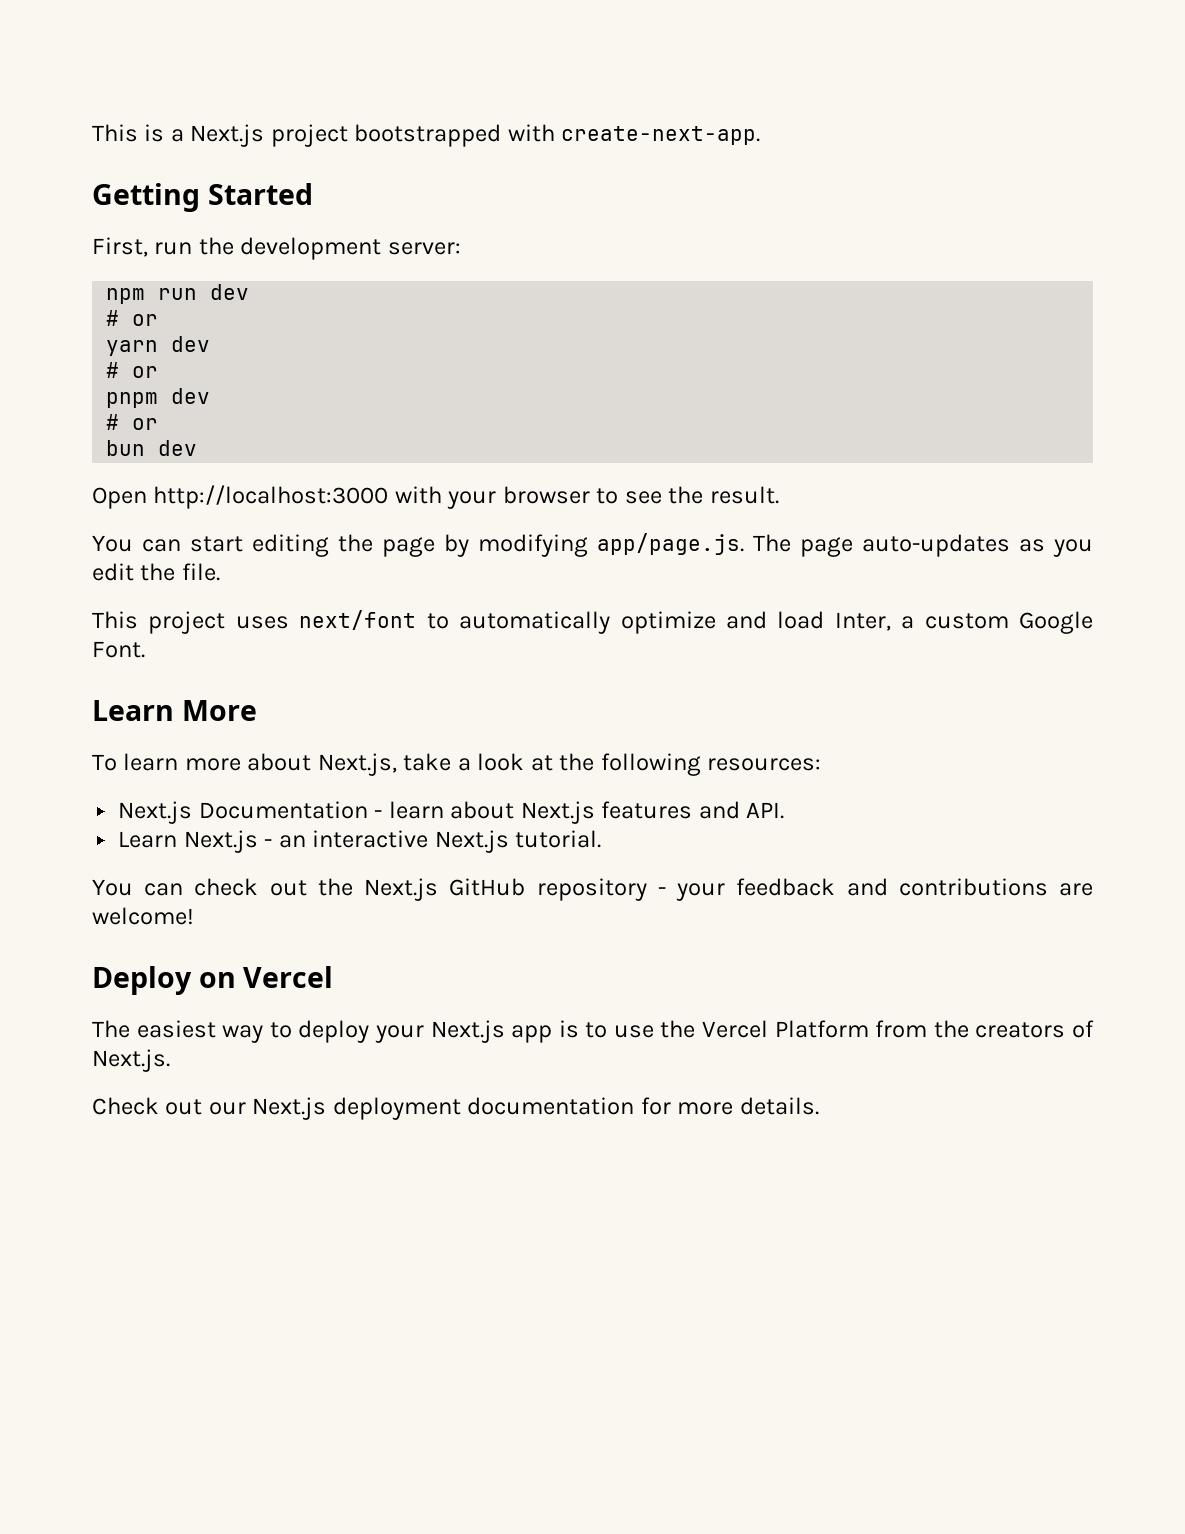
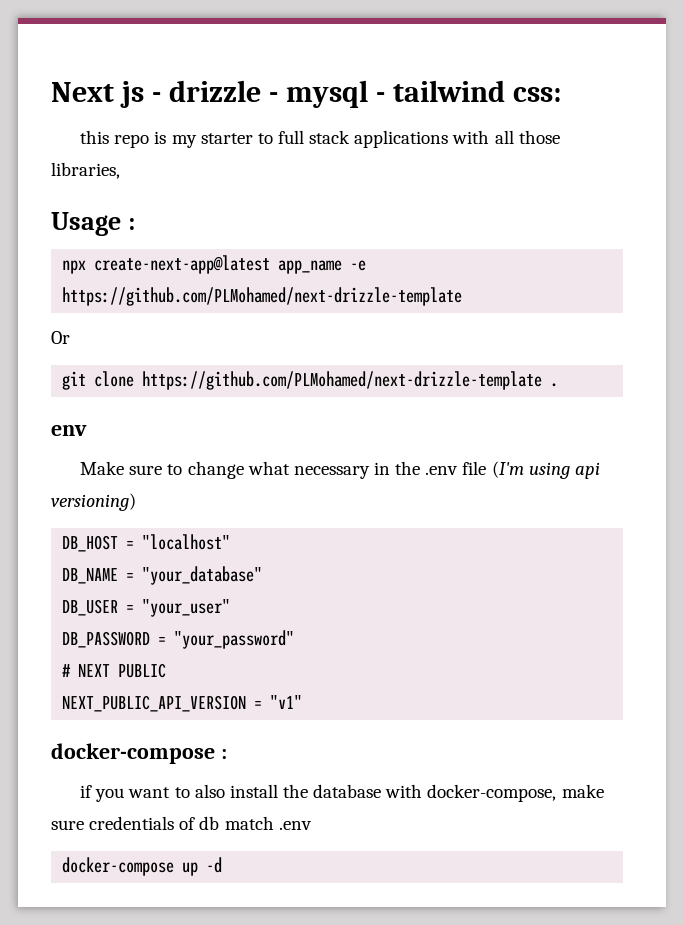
[92,124,761,147] [92,183,313,212] [92,237,461,260] [106,284,250,304] [106,310,159,326] [106,336,211,356] [106,362,159,378] [106,388,211,408] [106,414,159,430] [106,440,198,456] [92,485,779,509] [92,533,1093,557] [92,563,220,581] [92,610,1093,634] [92,641,145,658] [92,700,257,721] [92,753,822,776] [118,801,785,824] [118,830,602,853] [92,878,1094,901] [92,907,194,925] [92,966,334,995] [92,1020,1095,1043] [92,1049,170,1072] [92,1097,819,1120] This is a Next.js project bootstrapped with create-next-app. // Getting Started // First, run the development server: // npm run dev // # or // yarn dev // # or // pnpm dev // # or // bun dev // Open http://localhost:3000 with your browser to see the result. // You can start editing the page by modifying app/page.js. The page auto-updates as you edit the file. // This project uses next/font to automatically optimize and load Inter, a custom Google Font. // Learn More // To learn more about Next.js, take a look at the following resources: // Next.js Documentation - learn about Next.js features and API. // Learn Next.js - an interactive Next.js tutorial. // You can check out the Next.js GitHub repository - your feedback and contributions are welcome! // Deploy on Vercel // The easiest way to deploy your Next.js app is to use the Vercel Platform from the creators of Next.js. // Check out our Next.js deployment documentation for more details. -> [51,80,561,108] [80,130,560,148] [51,162,120,179] [51,212,135,236] [62,255,367,274] [62,287,463,306] [51,331,70,344] [62,371,559,390] [51,425,87,436] [80,461,600,479] [51,493,136,511] [62,534,231,552] [62,566,263,585] [62,599,231,617] [62,630,295,649] [62,663,167,678] [62,695,303,712] [51,743,227,764] [80,784,604,802] [51,816,312,830] [62,857,223,876] Next js - drizzle - mysql - tailwind css: // this repo is my starter to full stack applications with all those libraries, // Usage : // npx create-next-app@latest app_name -e https://github.com/PLMohamed/next-drizzle-template // Or // git clone https://github.com/PLMohamed/next-drizzle-template . // env // Make sure to change what necessary in the .env file (I'm using api versioning) // DB_HOST = "localhost" // DB_NAME = "your_database" // DB_USER = "your_user" // DB_PASSWORD = "your_password" // # NEXT PUBLIC // NEXT_PUBLIC_API_VERSION = "v1" // docker-compose : // if you want to also install the database with docker-compose, make sure credentials of db match .env // docker-compose up -d

